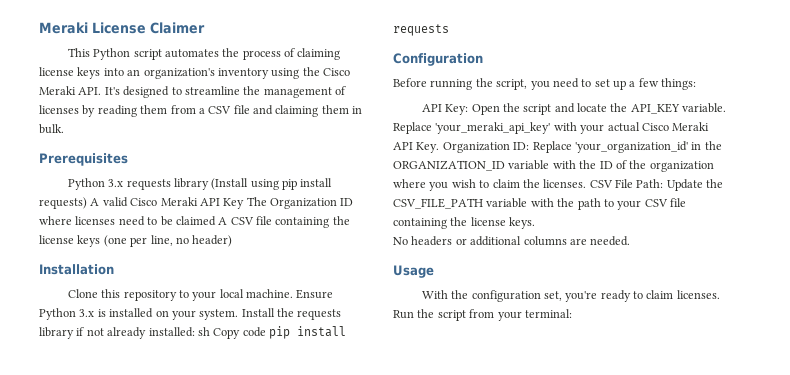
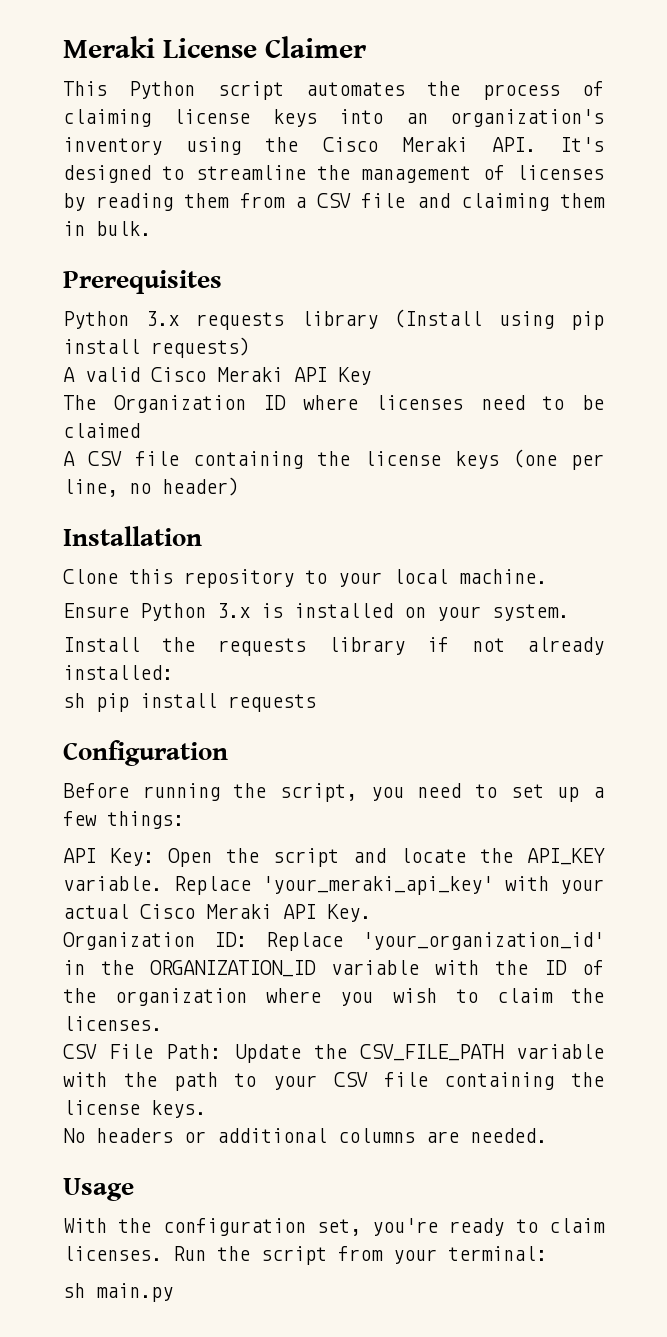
(87, 203) none -> (250, 347) //
(245, 203) none -> (371, 376) //
(216, 221) none -> (140, 430) //
(294, 293) none -> (547, 576) //
(239, 314) none -> (569, 612) //
[197,327,266,339] sh Copy code -> [63,693,85,708] // sh
(440, 147) none -> (371, 913) //
(587, 183) none -> (162, 1023) //
(572, 313) none -> [63,1283,173,1302] // sh main.py

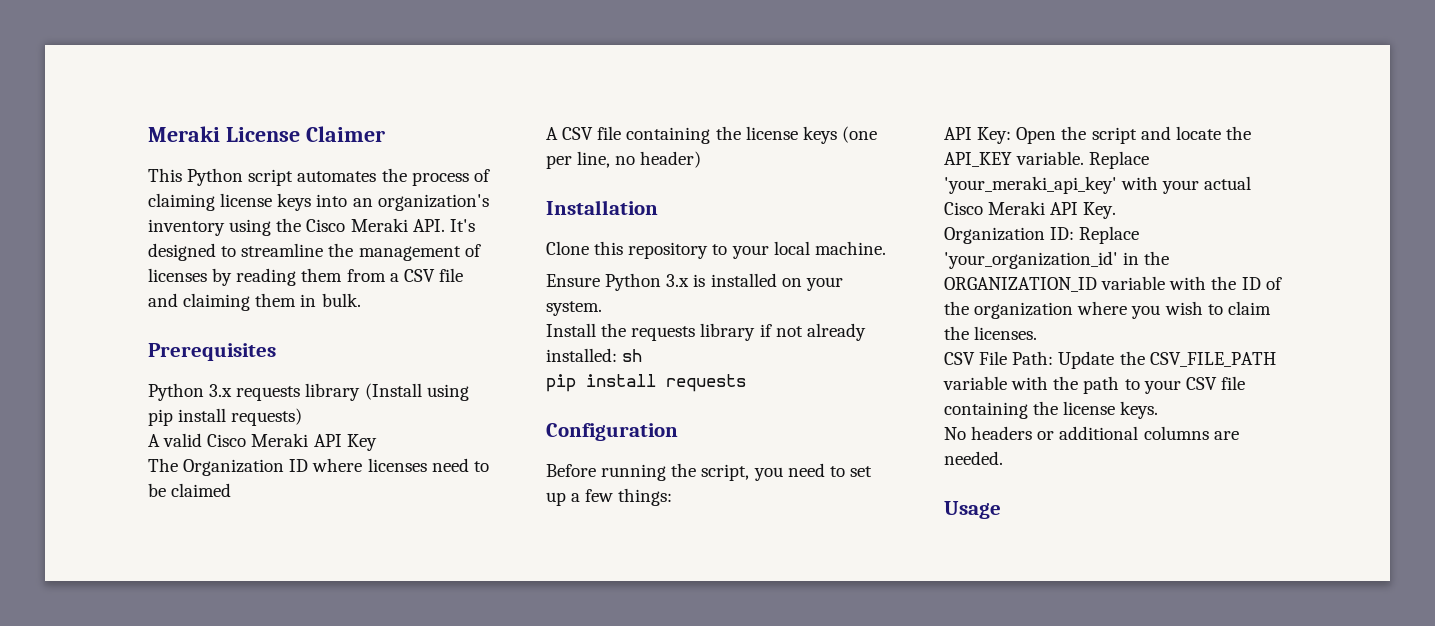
[63,693,85,708] // sh -> [622,349,643,362] sh //
[63,1218,605,1236] [63,1246,547,1265] [63,1283,173,1302] // With the configuration set, you're ready to claim licenses. Run the script from your terminal: // sh main.py -> (1001, 510) none

